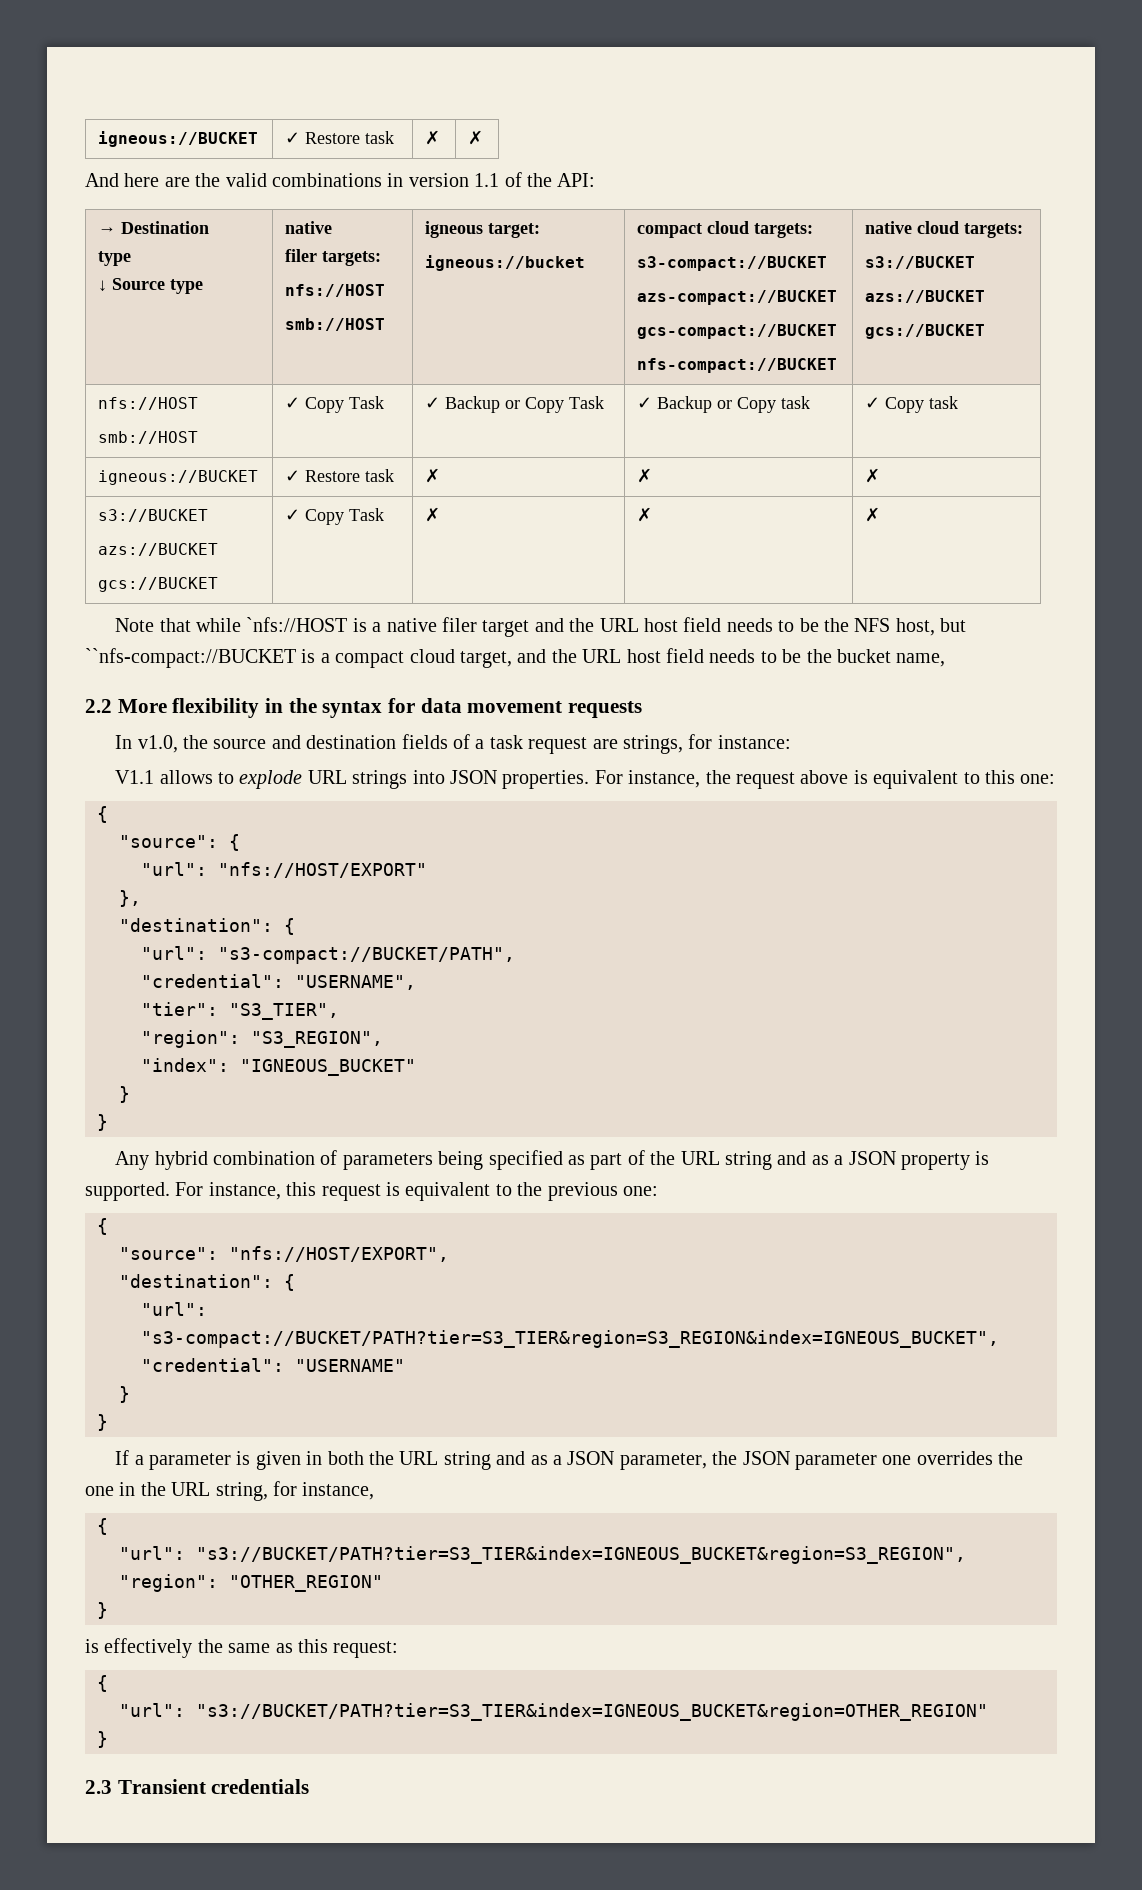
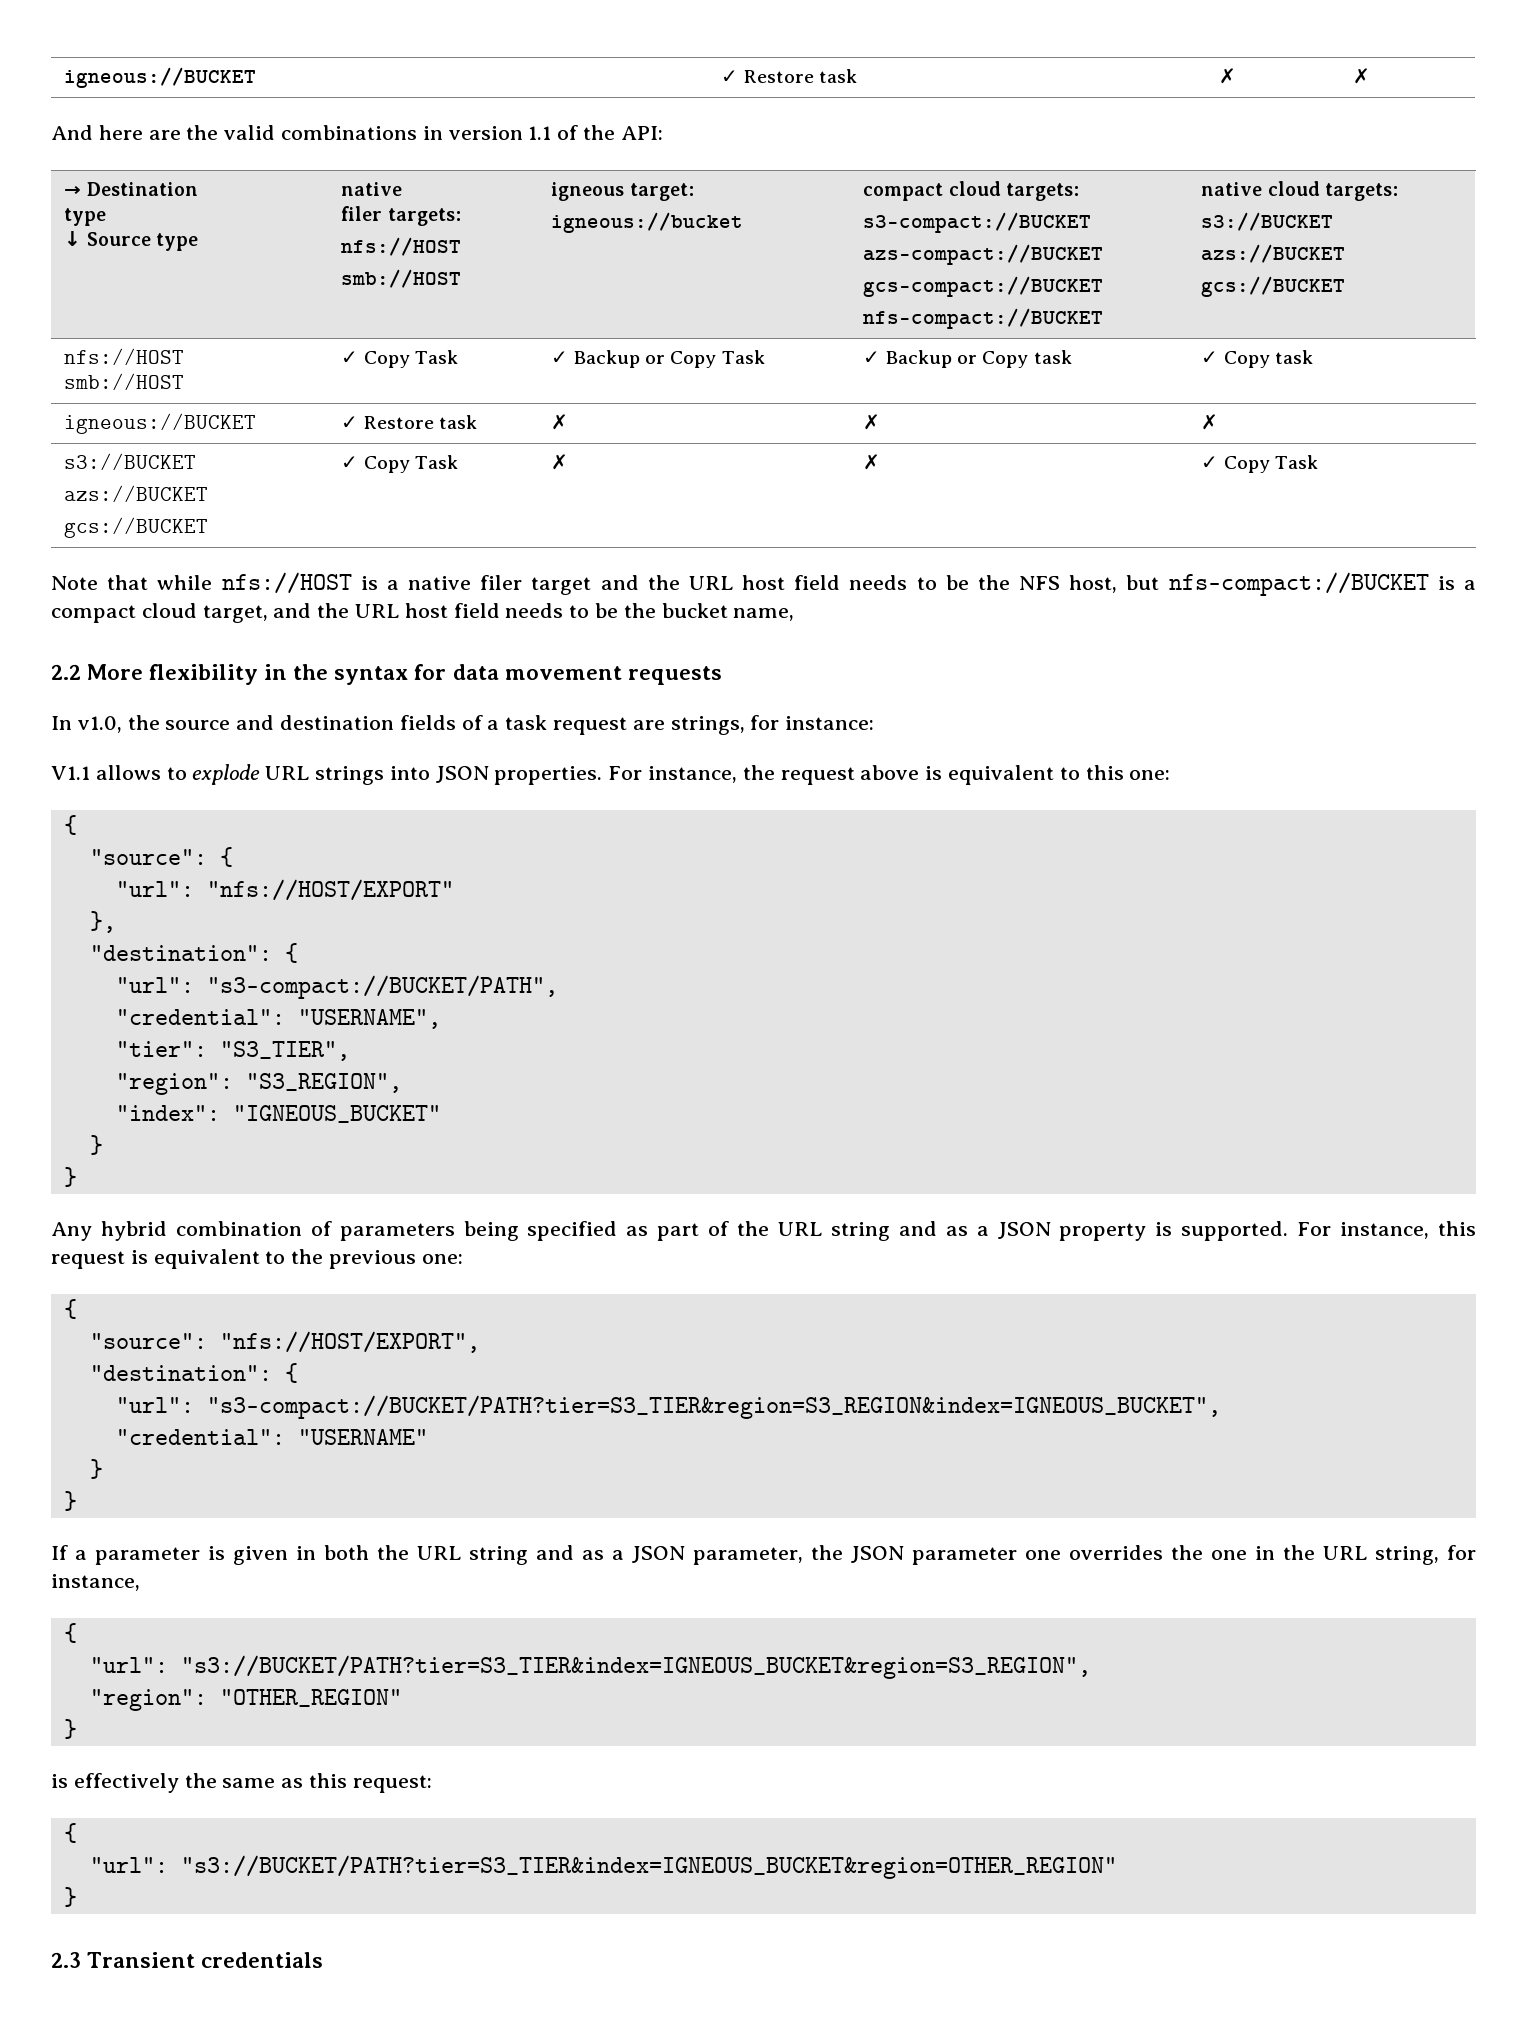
[865,507,881,522] ✗ -> [1201,455,1318,473] ✓ Copy Task
[246,617,348,632] `nfs://HOST -> [221,572,352,594] nfs://HOST
[85,648,296,668] ``nfs-compact://BUCKET -> [1168,572,1429,596] nfs-compact://BUCKET

